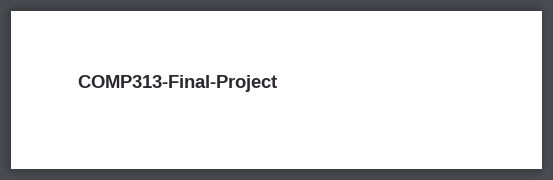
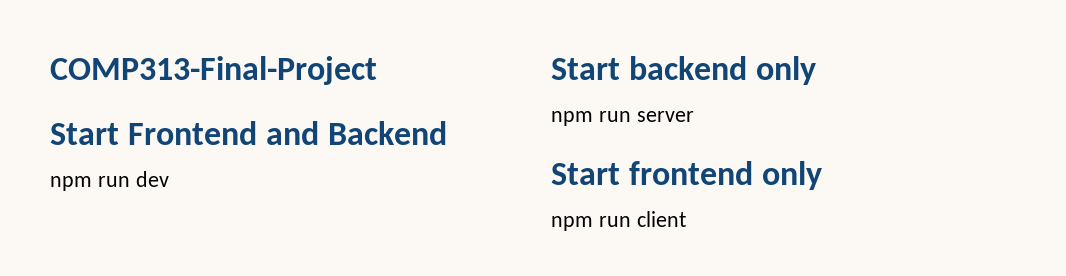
(277, 83) none -> [50,121,448,145] [50,171,169,191] [551,56,817,85] [551,111,694,126] [551,161,823,190] [551,211,686,231] // Start Frontend and Backend // npm run dev // Start backend only // npm run server // Start frontend only // npm run client

